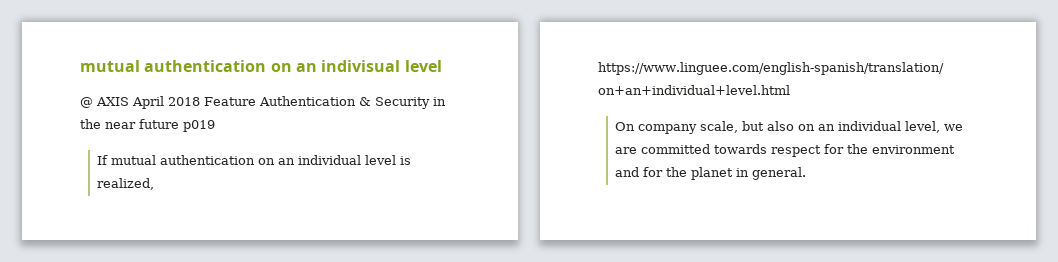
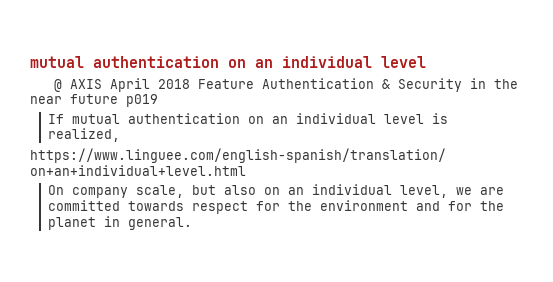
[80,60,401,72] mutual authentication on an indivisual -> [30,56,372,68] mutual authentication on an individual

